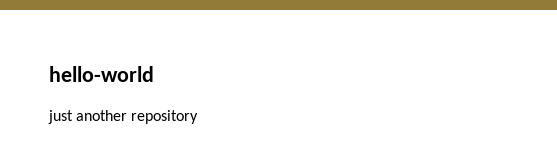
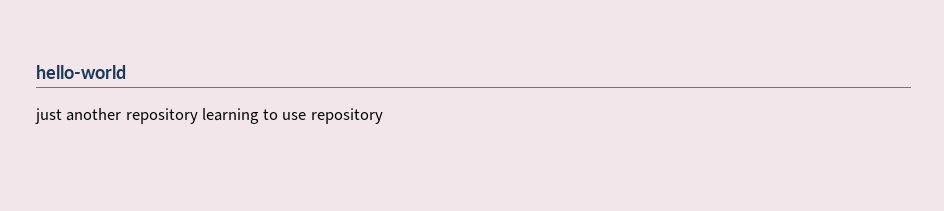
(199, 117) none -> [202,108,383,124] learning to use repository

